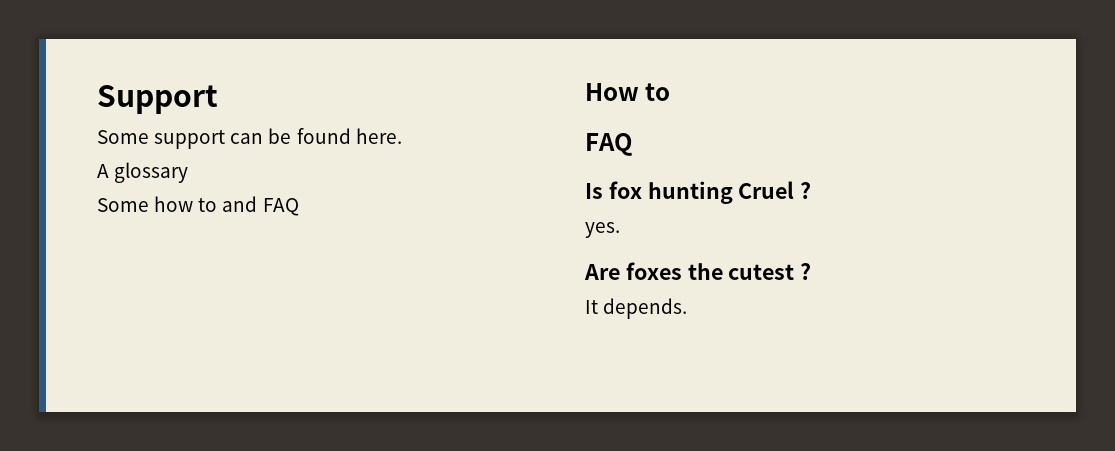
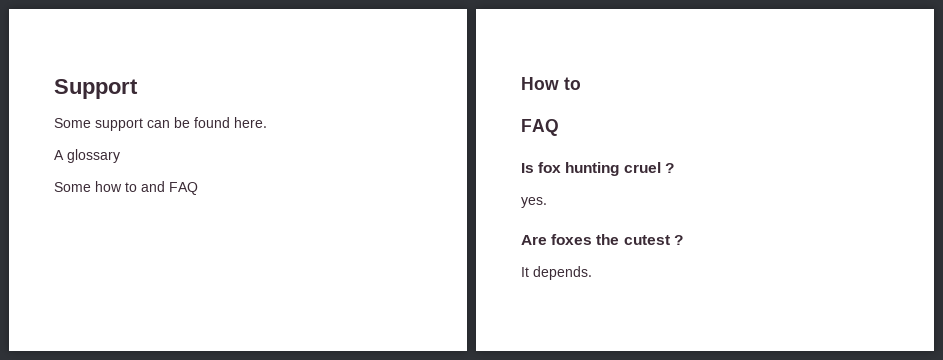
[738,181,795,199] Cruel -> [623,162,661,173] cruel

